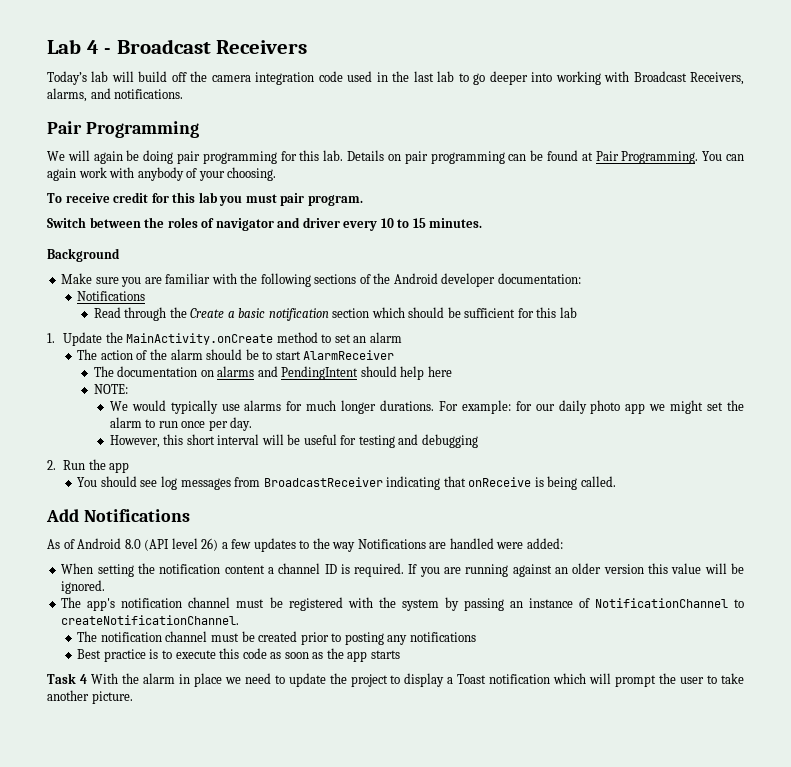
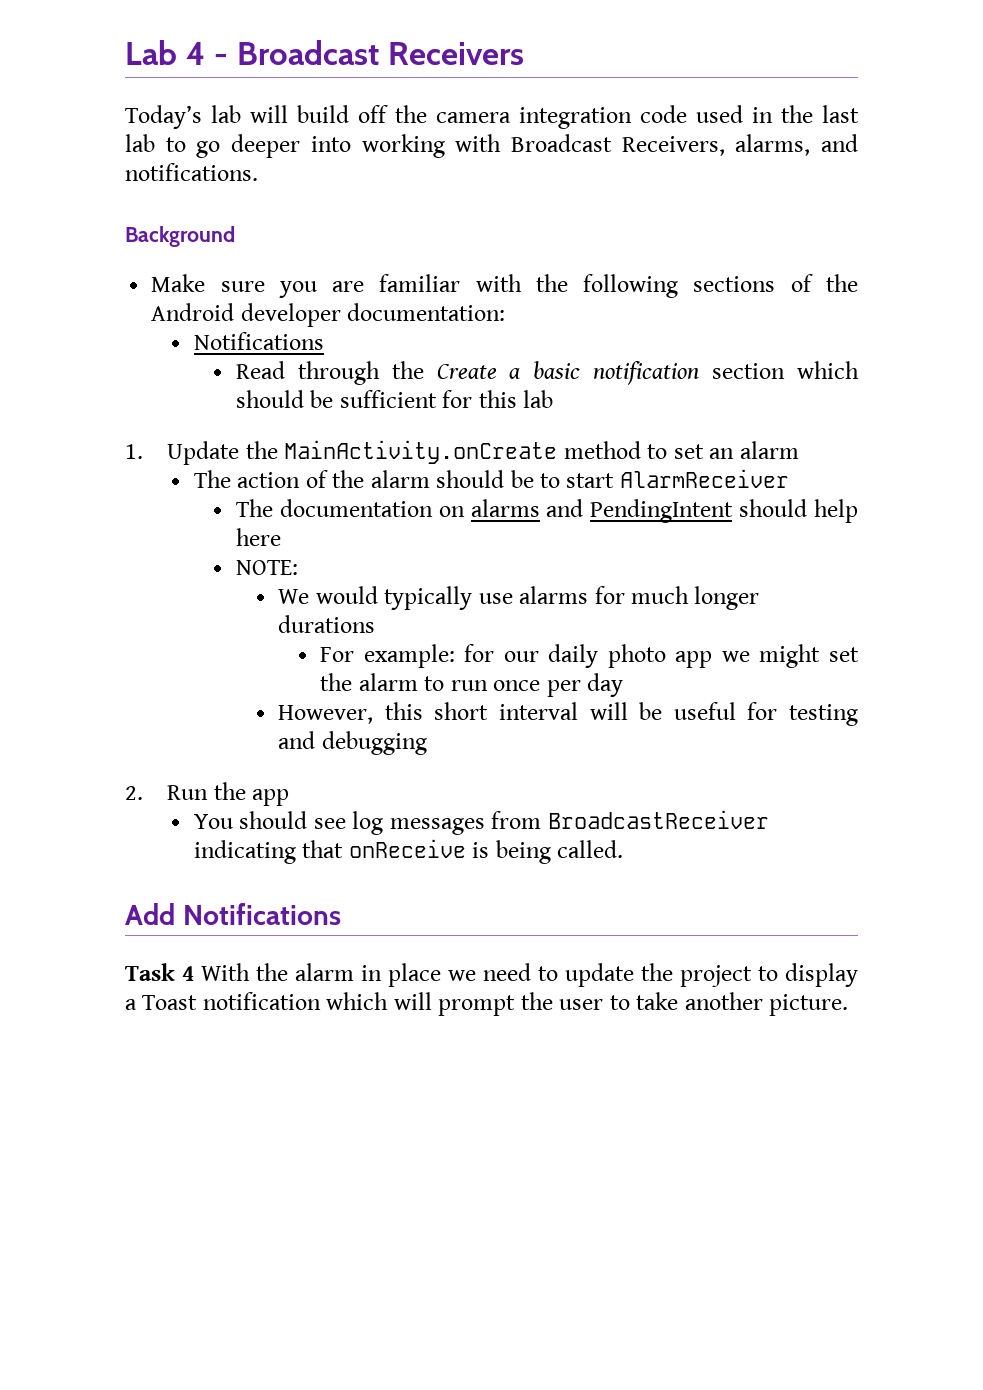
[47,121,199,138] [47,150,744,164] [47,167,277,181] [47,192,363,206] [47,217,483,231] // Pair Programming // We will again be doing pair programming for this lab. Details on pair programming can be found at Pair Programming. You can again work with anybody of your choosing. // To receive credit for this lab you must pair program. // Switch between the roles of navigator and driver every 10 to 15 minutes. -> (258, 172) none
[380,400,435,411] durations. -> [278,615,376,633] durations //
[230,417,253,431] day. -> [587,673,624,697] day
[47,538,563,552] [61,563,745,577] [61,580,106,594] [61,597,745,611] [61,615,240,625] [77,631,476,645] [77,648,400,662] // As of Android 8.0 (API level 26) a few updates to the way Notifications are handled were added: // When setting the notification content a channel ID is required. If you are running against an older version this value will be ignored. // The app's notification channel must be registered with the system by passing an instance of NotificationChannel to createNotificationChannel. // The notification channel must be created prior to posting any notifications // Best practice is to execute this code as soon as the app starts -> (341, 914) none

